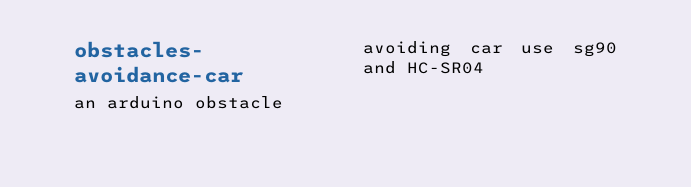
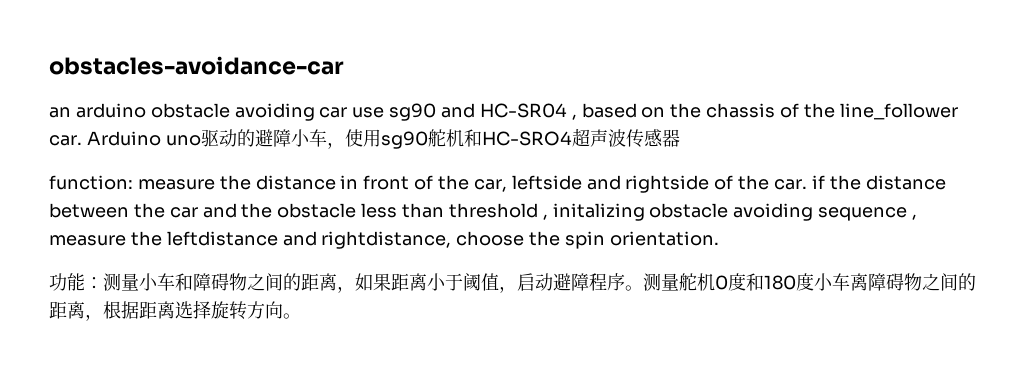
(484, 68) none -> [571,103,958,120] [49,128,680,149] [49,175,946,193] [49,203,918,221] [49,231,719,249] [49,273,976,293] [49,300,301,321] , based on the chassis of the line_follower car. Arduino uno驱动的避障小车，使用sg90舵机和HC-SRO4超声波传感器 // function: measure the distance in front of the car, leftside and rightside of the car. if the distance between the car and the obstacle less than threshold , initalizing obstacle avoiding sequence , measure the leftdistance and rightdistance, choose the spin orientation. // 功能：测量小车和障碍物之间的距离，如果距离小于阈值，启动避障程序。测量舵机0度和180度小车离障碍物之间的距离，根据距离选择旋转方向。

